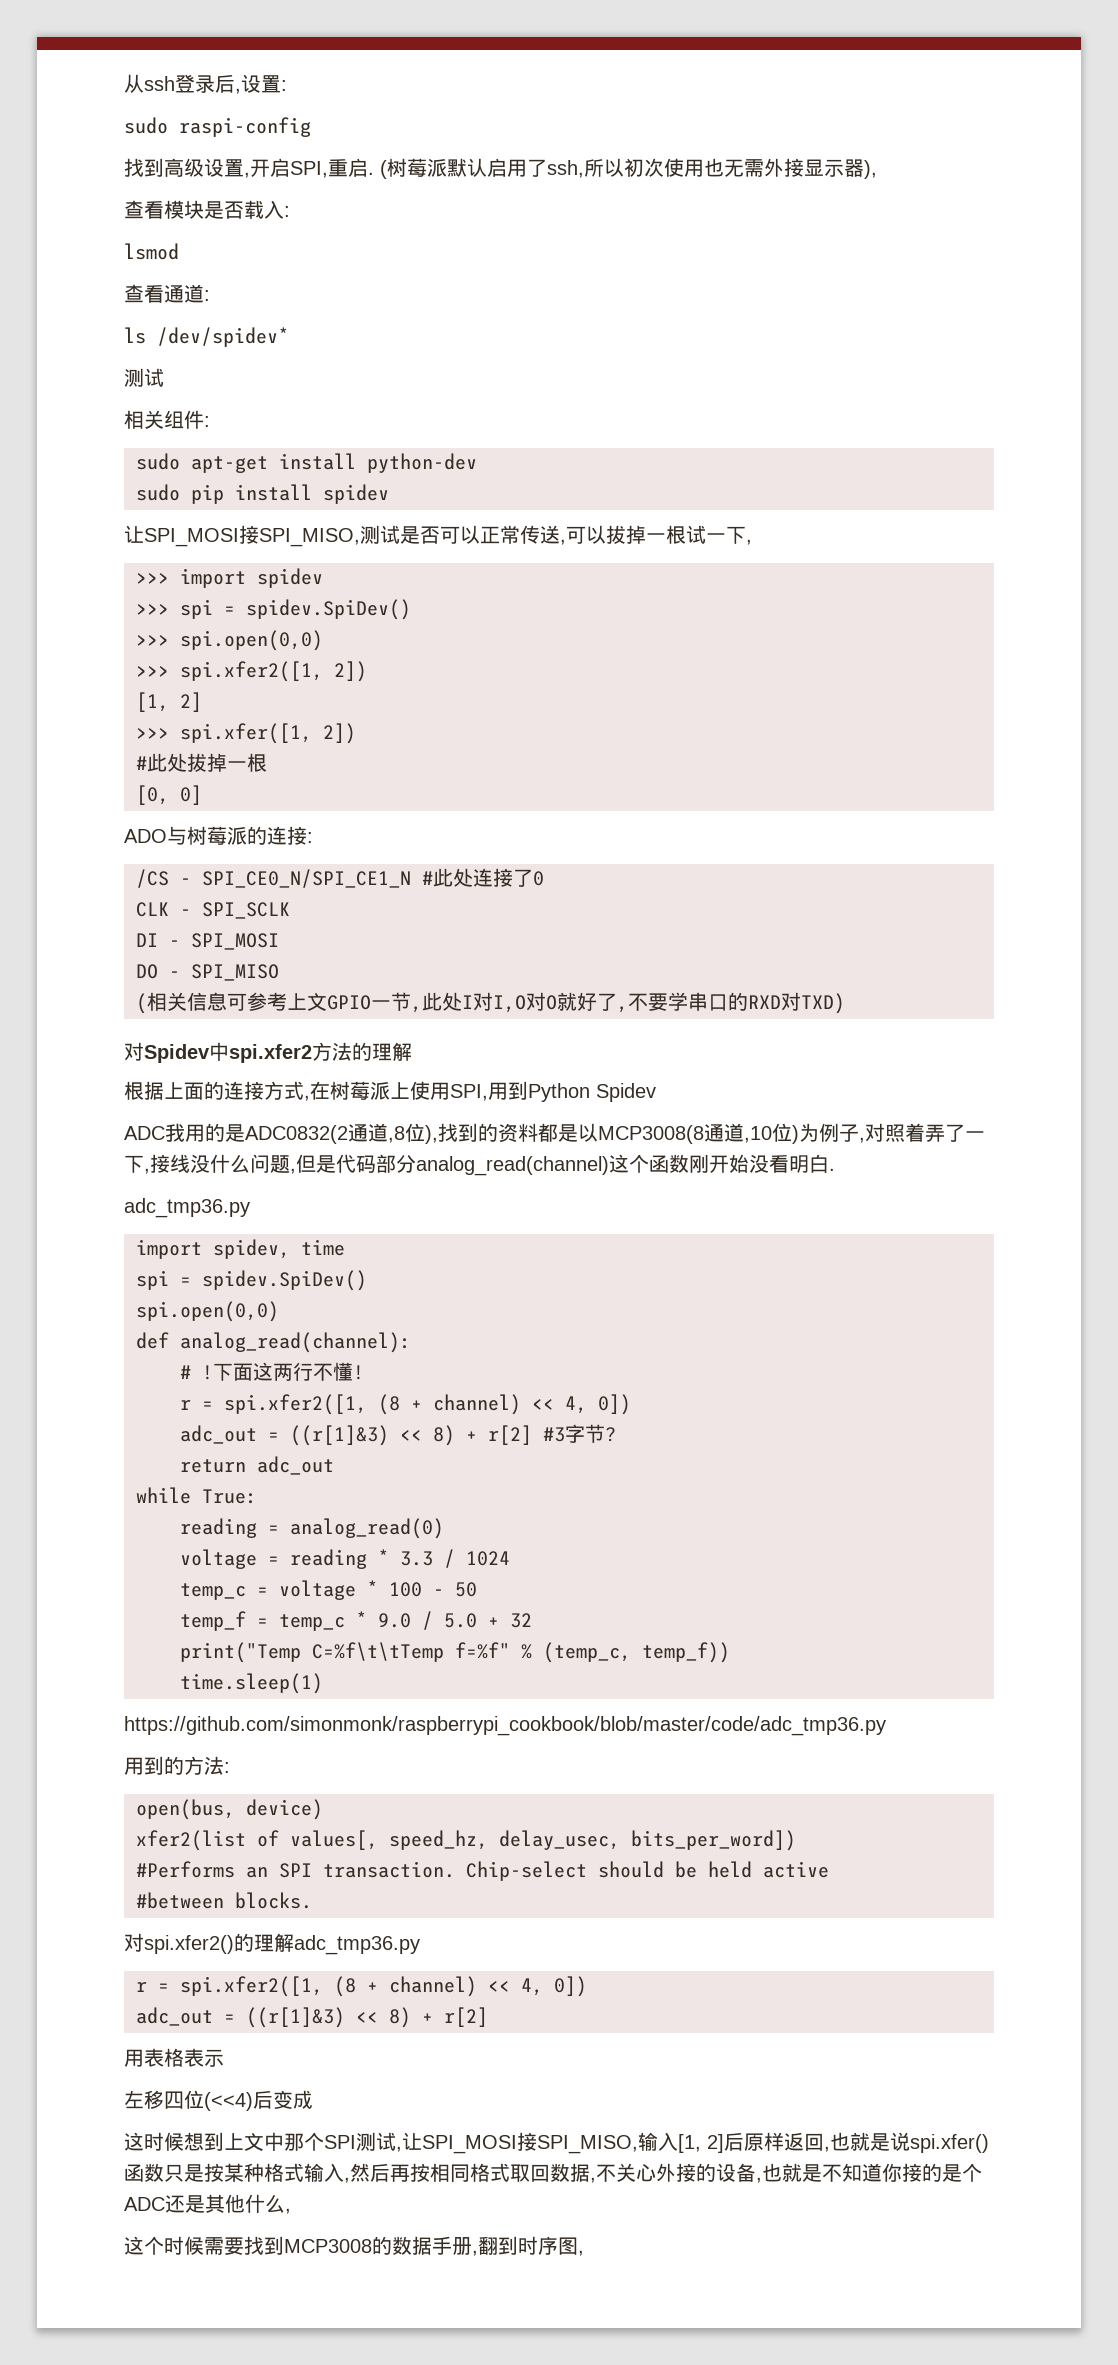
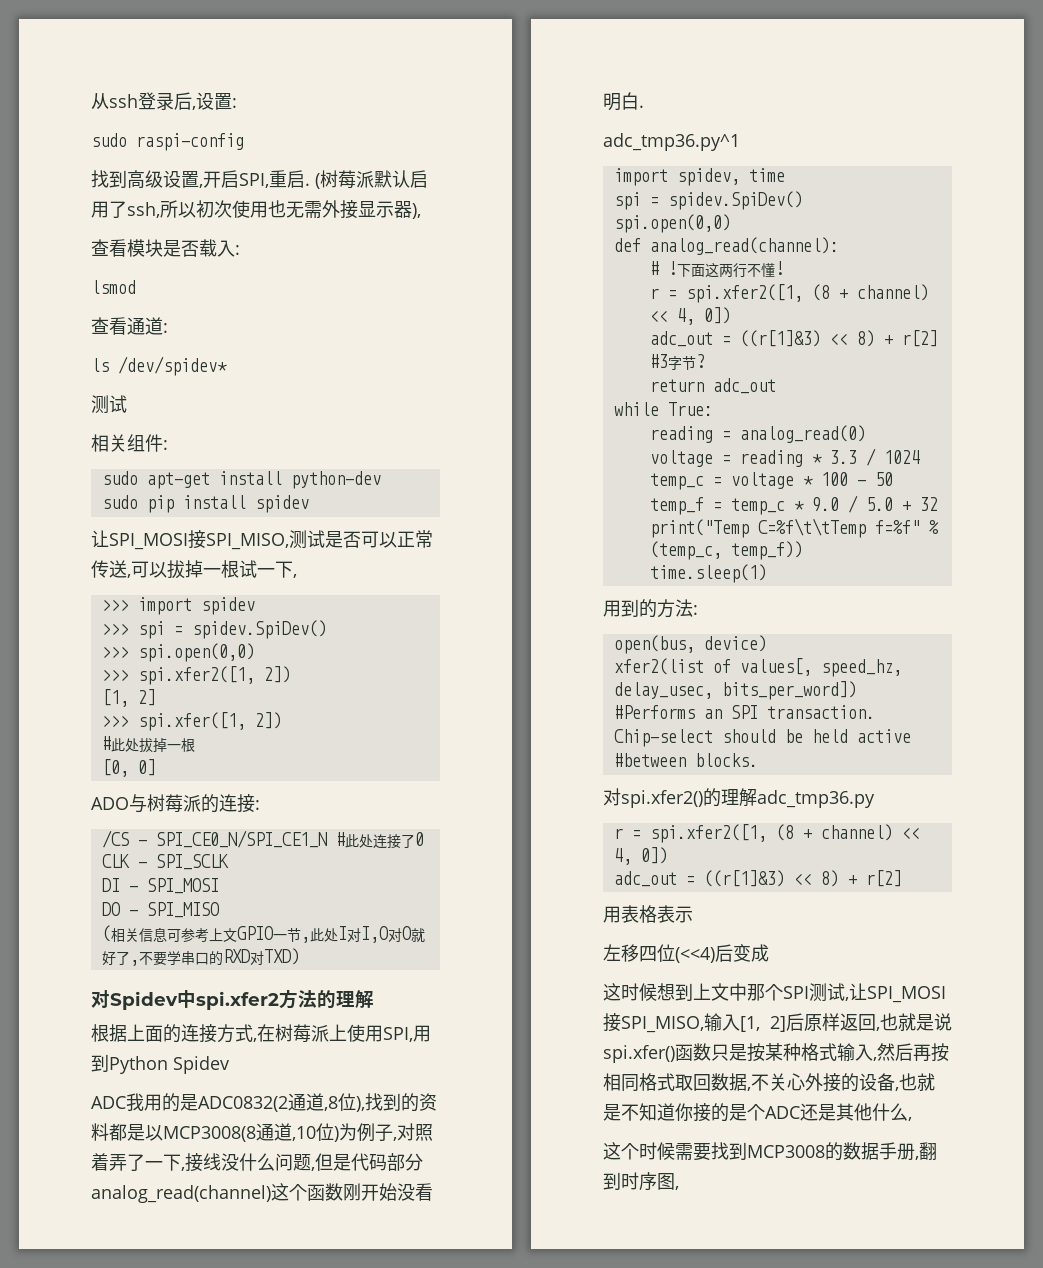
[124,1198,250,1218] adc_tmp36.py -> [603,133,740,151] adc_tmp36.py^1
[124,1716,886,1736] // https://github.com/simonmonk/raspberrypi_cookbook/blob/master/code/adc_tmp36.py -> (767, 573) none

